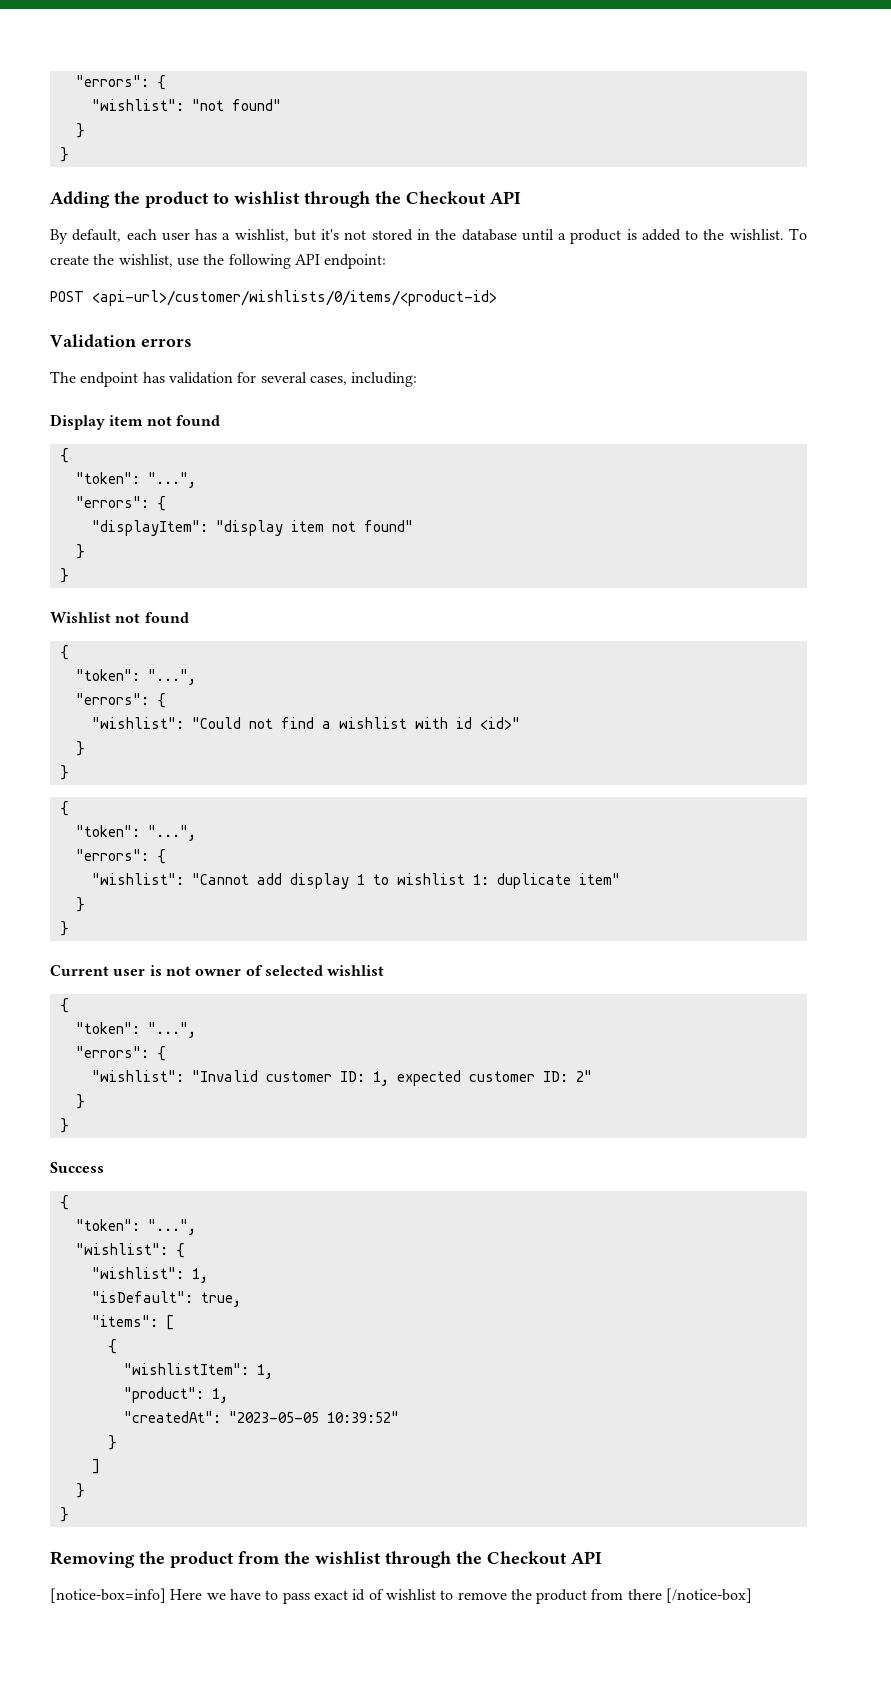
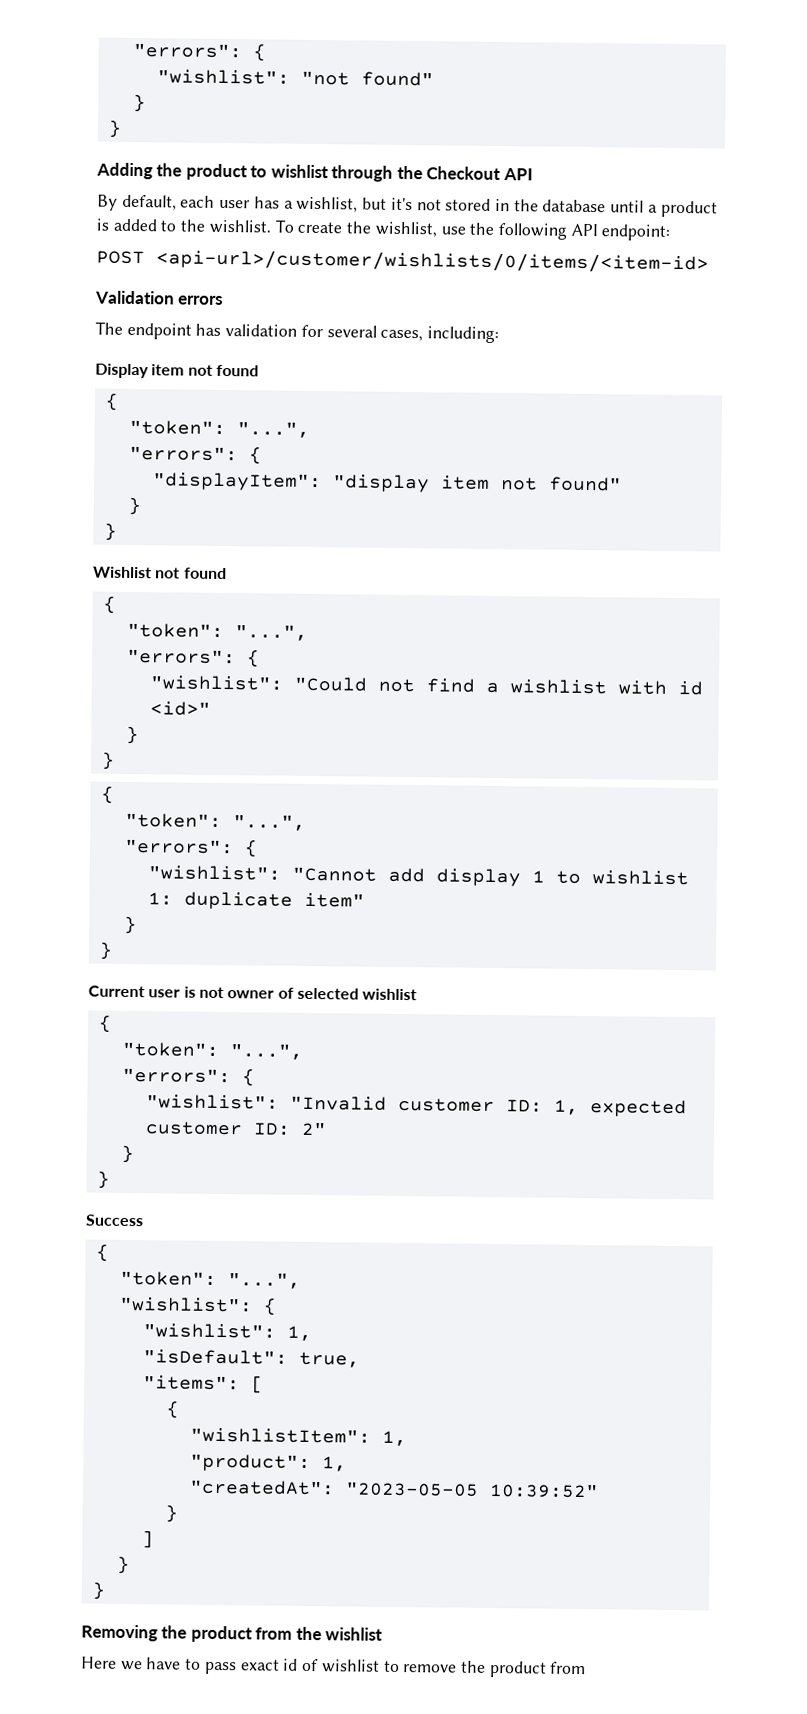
[92,290,497,306] <api-url>/customer/wishlists/0/items/<product-id> -> [156,249,709,274] <api-url>/customer/wishlists/0/items/<item-id>
[385,1551,602,1568] [50,1588,166,1603] through the Checkout API // [notice-box=info] -> (384, 1634) //
[627,1588,753,1603] there [/notice-box] -> (587, 1668) none

